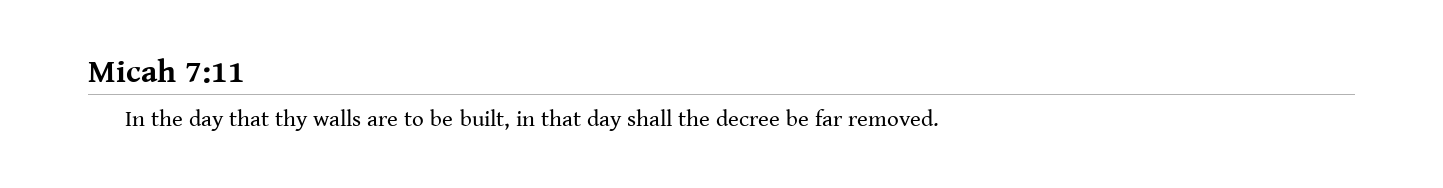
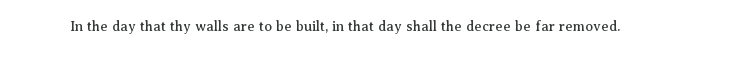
[88,58,245,83] Micah 7:11 // -> (70, 26) none

